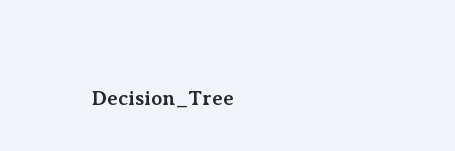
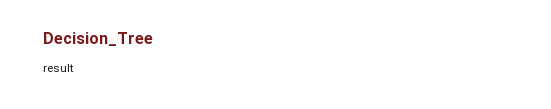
(234, 99) none -> [43,64,74,72] // result

